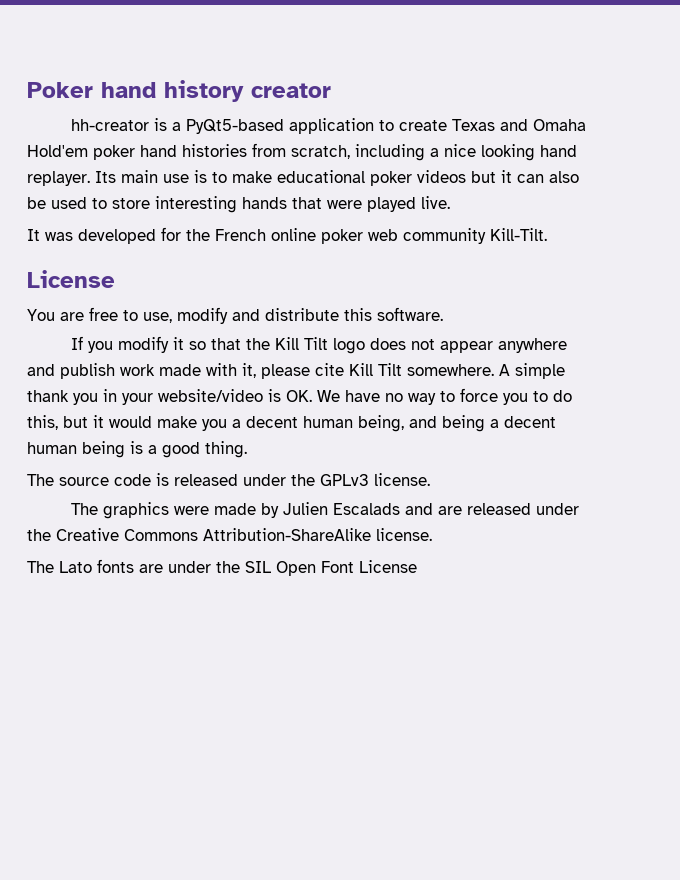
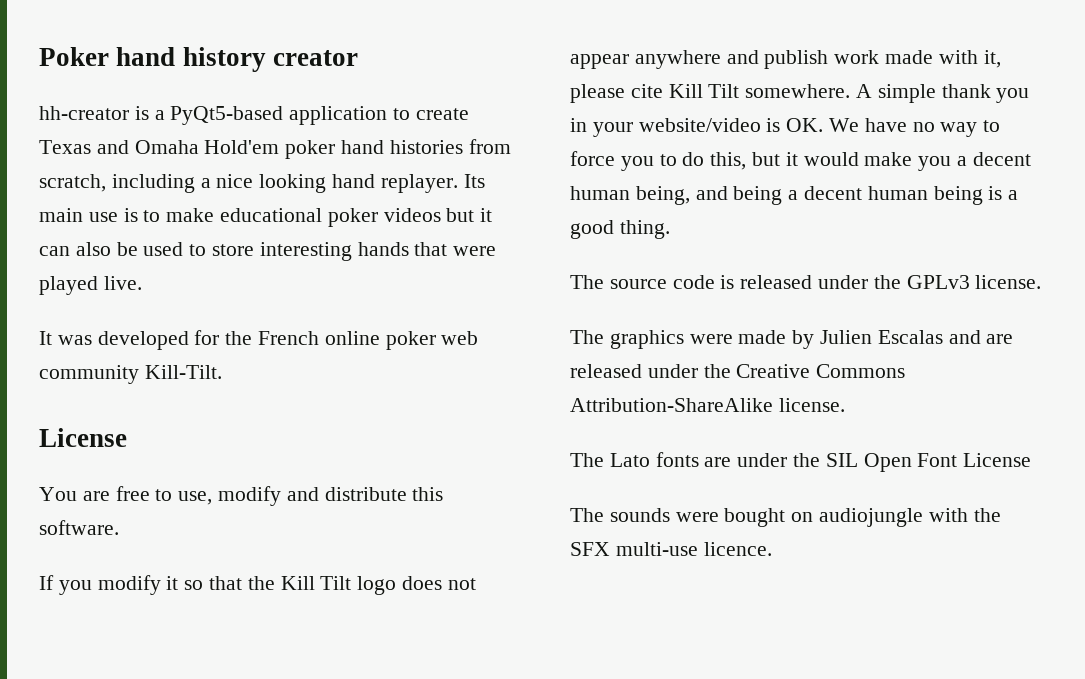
[333,503,401,515] Escalads -> [877,330,943,344] Escalas
(417, 566) none -> [570,508,1001,527] [570,542,772,556] // The sounds were bought on audiojungle with the SFX multi-use licence.

